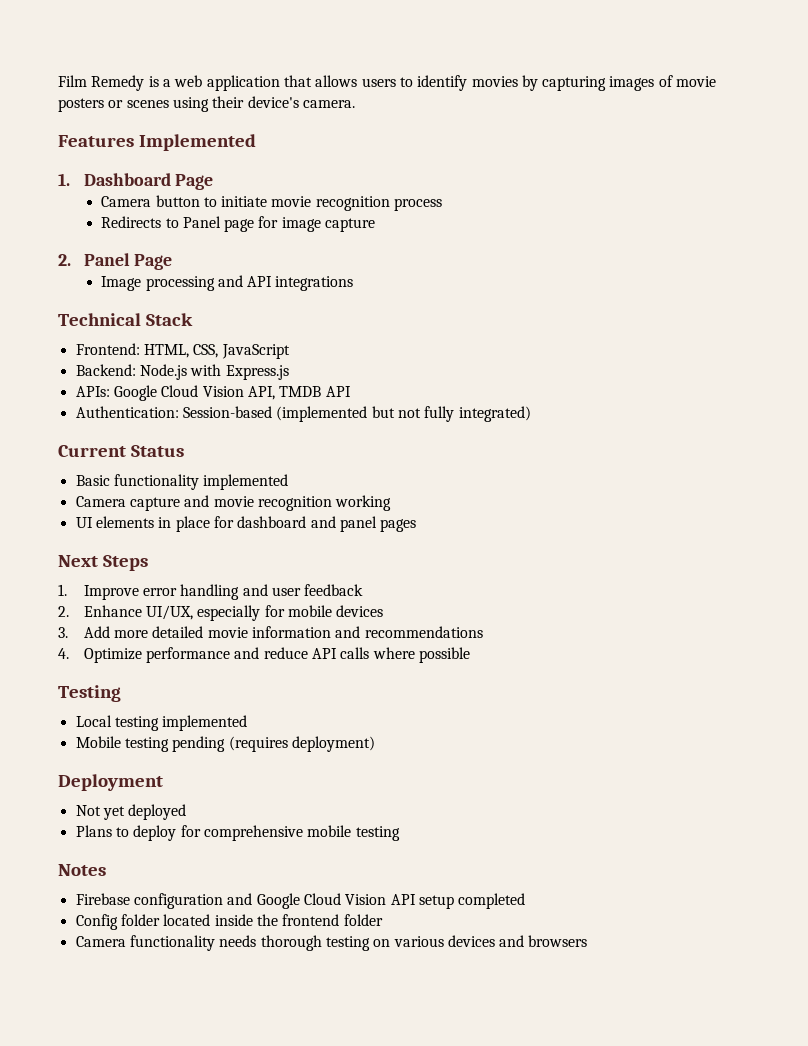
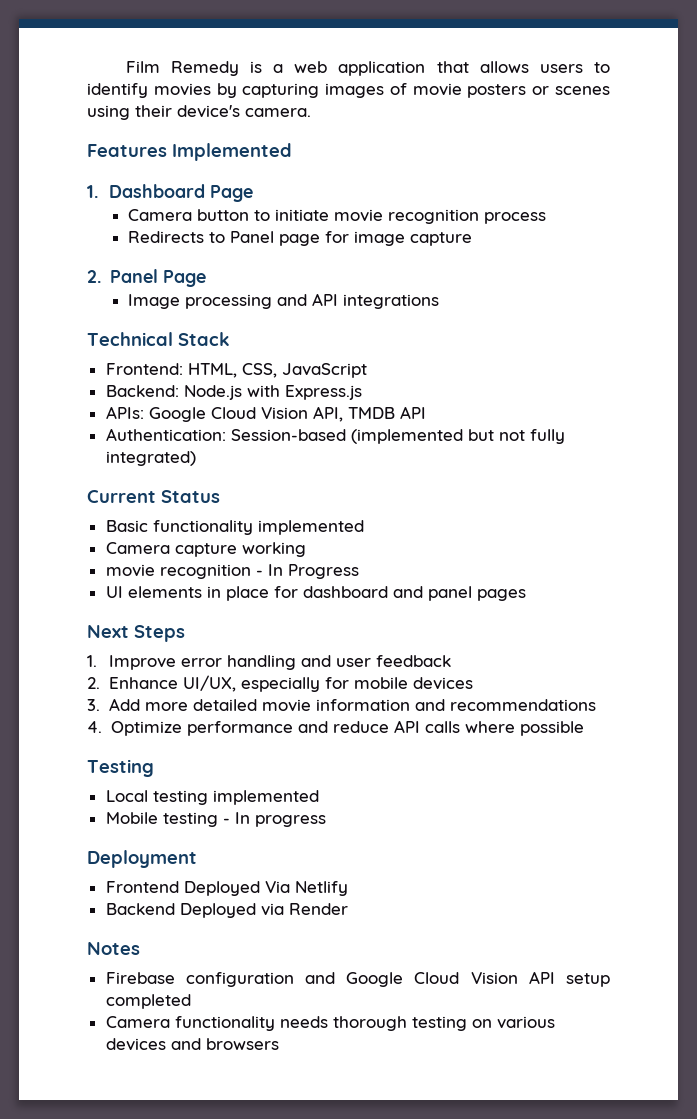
[184,495,392,511] and movie recognition working -> [241,542,306,557] [105,564,359,579] working // movie recognition - In Progress
[172,736,375,752] [58,774,163,791] [75,804,187,820] [75,825,400,841] pending (requires deployment) // Deployment // Not yet deployed // Plans to deploy for comprehensive mobile testing -> [222,812,326,827] [87,850,197,868] [105,881,348,896] [105,903,348,918] - In progress // Deployment // Frontend Deployed Via Netlify // Backend Deployed via Render
[75,914,383,930] // Config folder located inside the frontend folder -> (191, 1001) none

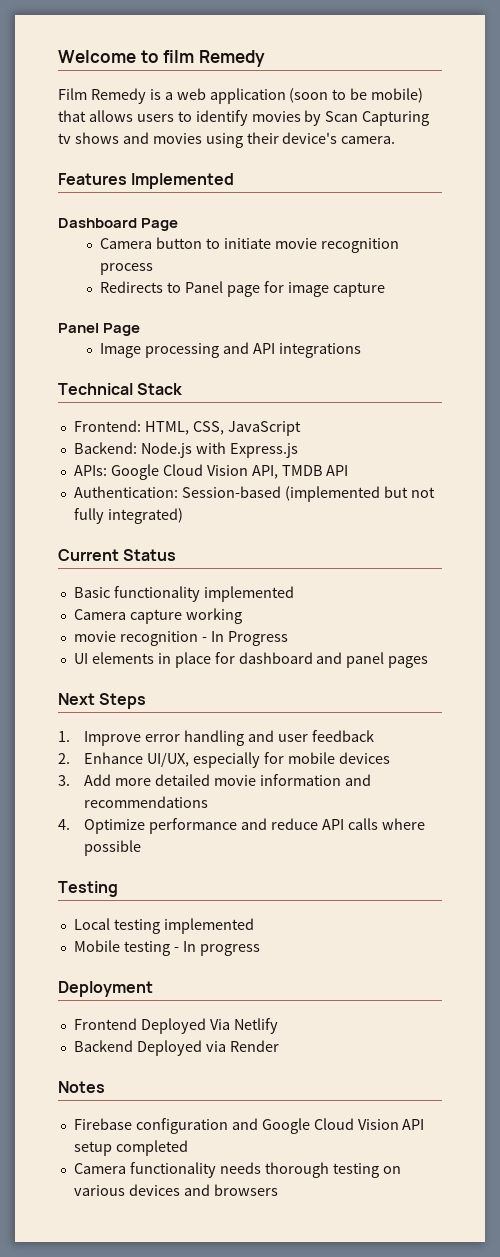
(125, 67) none -> [58,50,265,67] Welcome to film Remedy //
(426, 68) none -> [289,88,424,103] (soon to be mobile)
[242,83,610,98] capturing images of movie posters or scenes -> [325,111,430,126] [58,132,202,144] Scan Capturing tv shows and movies
[87,185,98,198] 1. -> (235, 181) none
[87,270,101,283] 2. -> (385, 289) none

